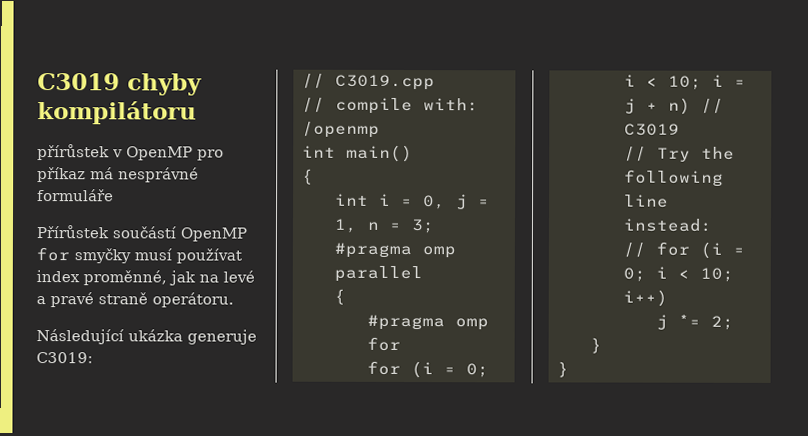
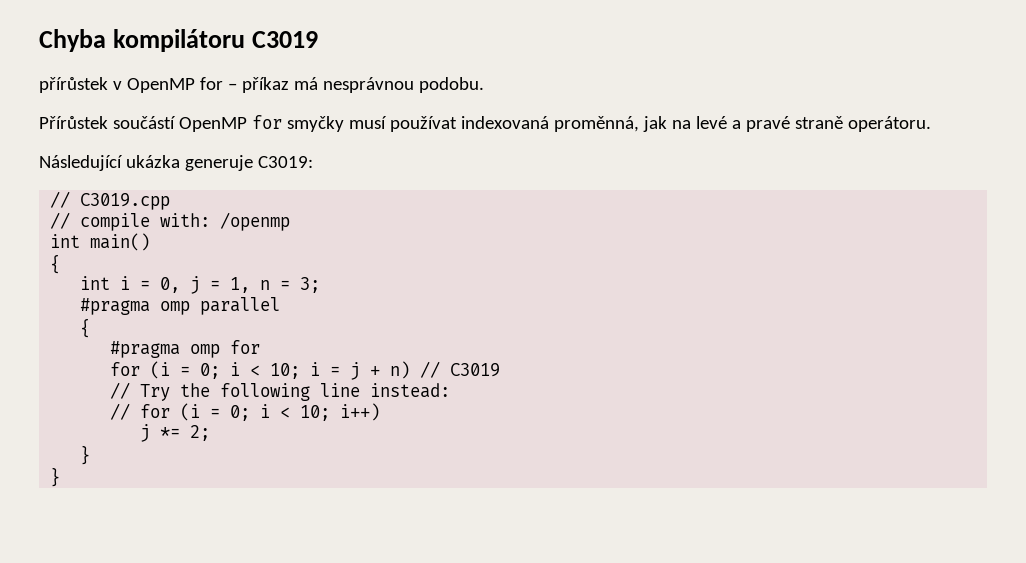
[37,73,202,96] [37,101,197,125] C3019 chyby kompilátoru -> [39,29,319,52] Chyba kompilátoru C3019
[197,149,224,161] [37,167,199,183] [37,189,114,202] pro příkaz má nesprávné formuláře -> [199,77,484,93] for – příkaz má nesprávnou podobu.
[36,270,167,286] index proměnné, -> [460,116,639,132] indexovaná proměnná,

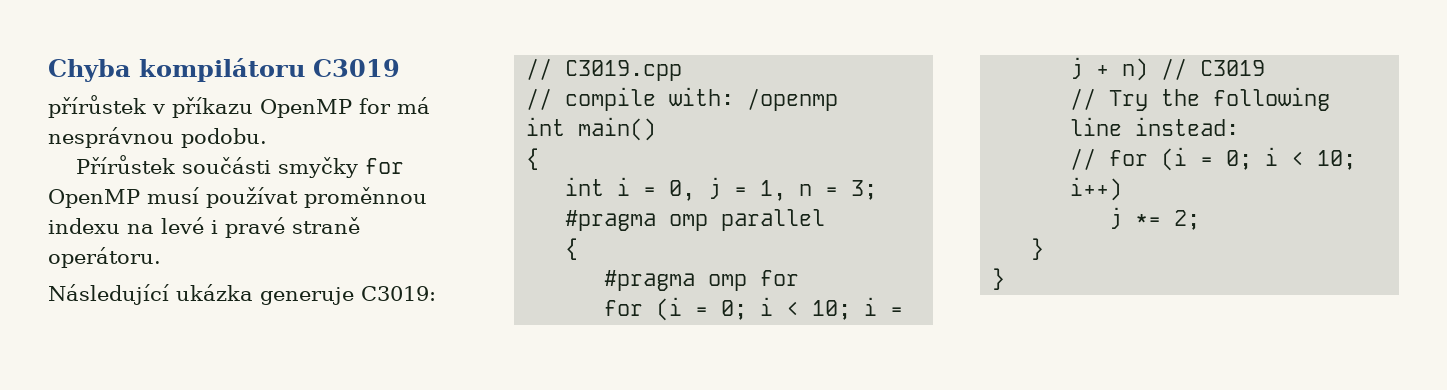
[126,77,289,93] OpenMP for – příkaz -> [172,97,391,118] příkazu OpenMP for
[112,115,667,132] součástí OpenMP for smyčky musí používat indexovaná proměnná, jak -> [181,157,404,178] [48,187,427,208] [48,218,120,234] součásti smyčky for OpenMP musí používat proměnnou indexu
[731,120,741,129] a -> [211,220,218,234] i

